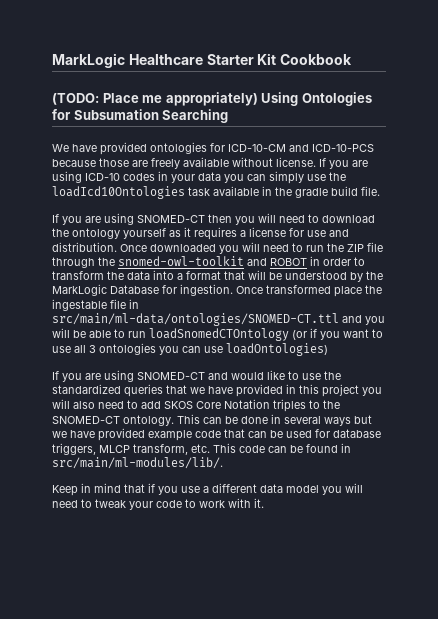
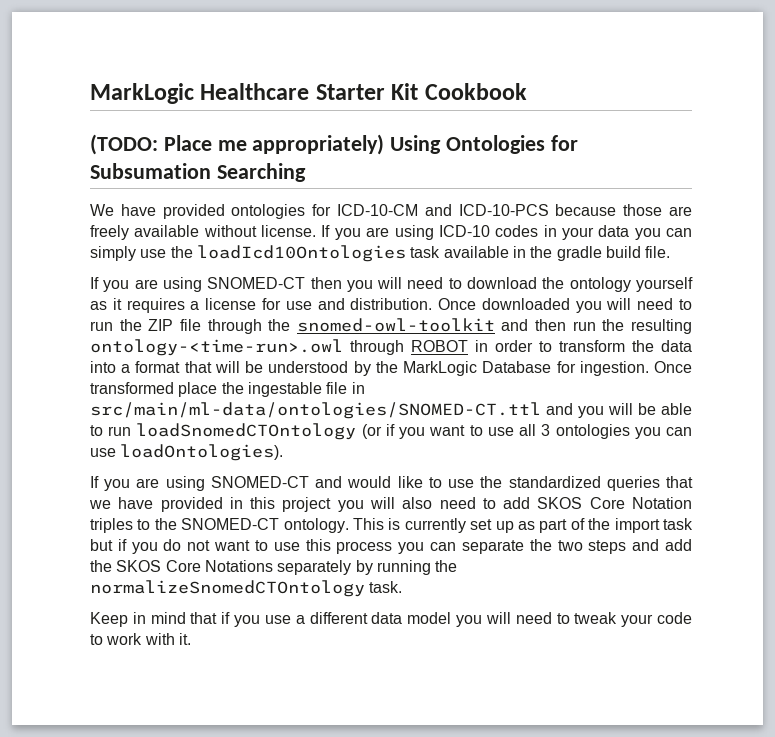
(267, 262) none -> [535,319,692,334] [90,339,404,356] then run the resulting ontology-<time-run>.owl through
[226,343,328,356] loadOntologies) -> [120,444,284,461] loadOntologies).
[203,414,372,426] [52,428,381,441] [52,443,351,455] [52,457,223,469] can be done in several ways but we have provided example code that can be used for database triggers, MLCP transform, etc. This code can be found in src/main/ml-modules/lib/. -> [388,518,693,533] [90,539,692,554] [90,560,458,575] [90,580,403,597] is currently set up as part of the import task but if you do not want to use this process you can separate the two steps and add the SKOS Core Notations separately by running the normalizeSnomedCTOntology task.

